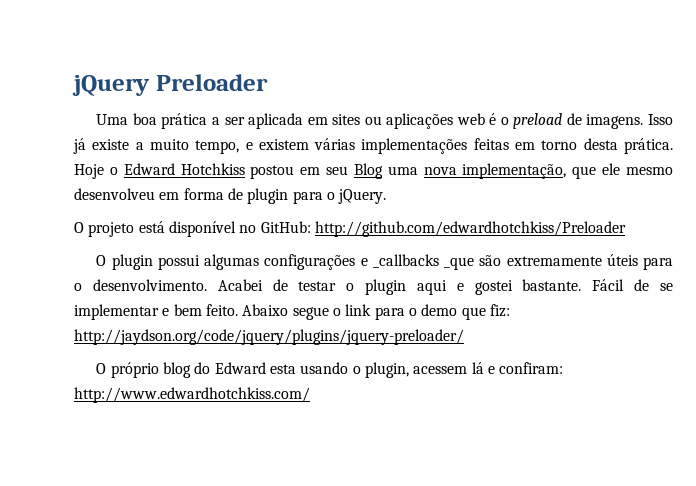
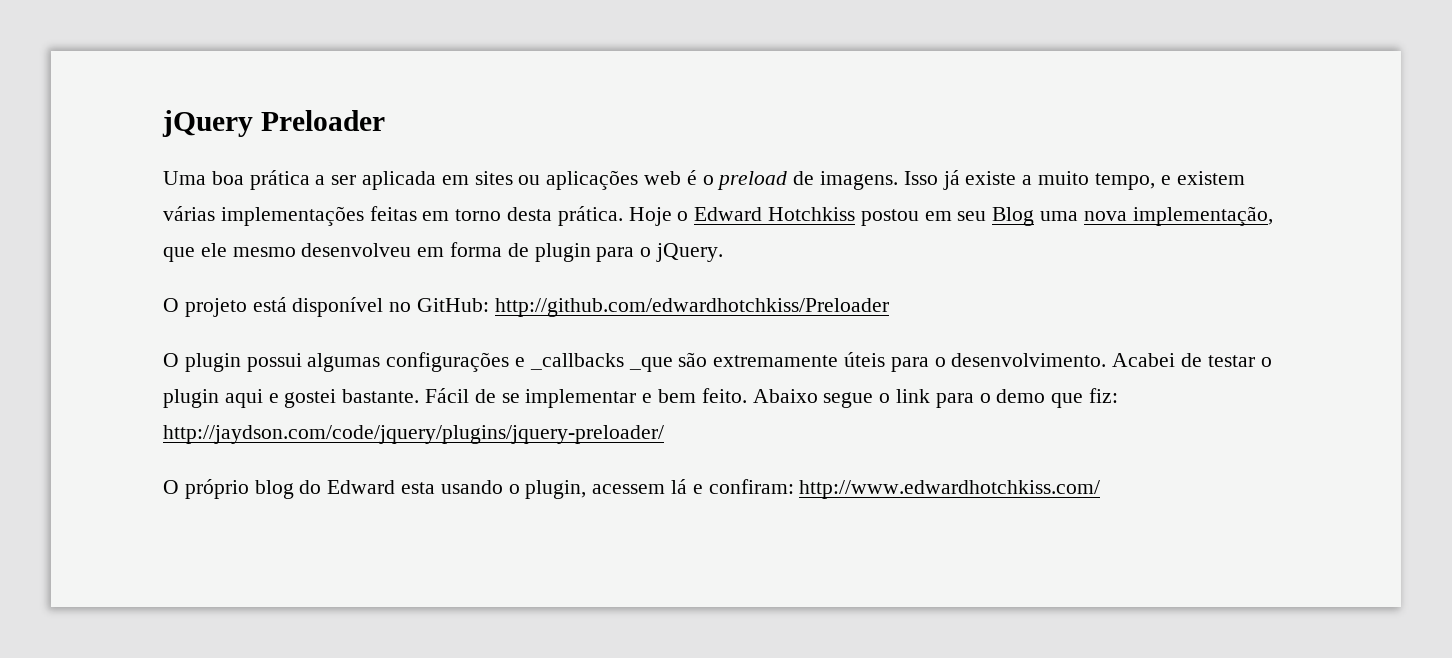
[74,329,464,345] http://jaydson.org/code/jquery/plugins/jquery-preloader/ -> [163,425,664,444] http://jaydson.com/code/jquery/plugins/jquery-preloader/

